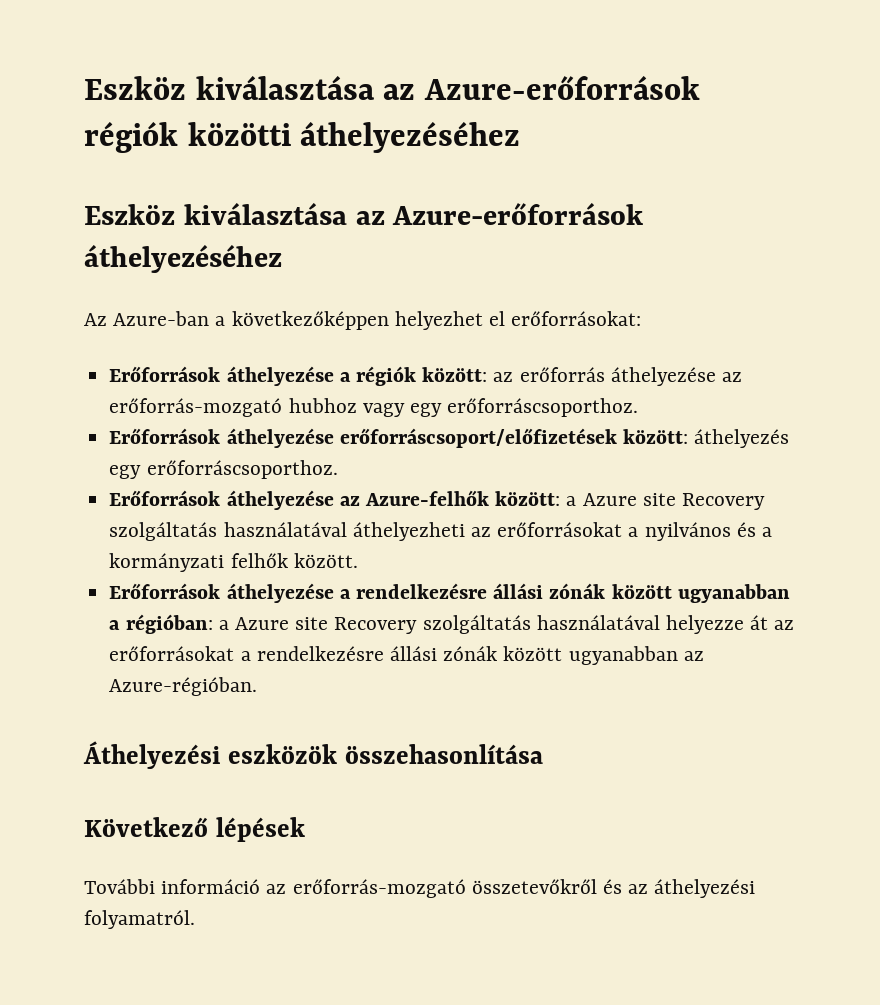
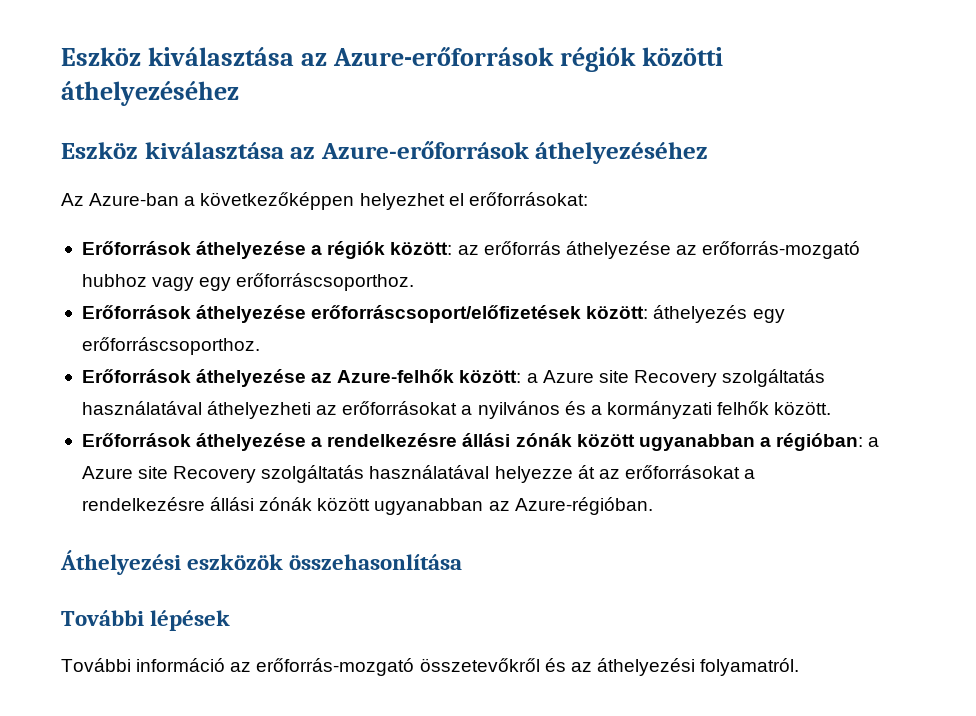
[84,817,208,837] Következő -> [61,610,144,626] További

